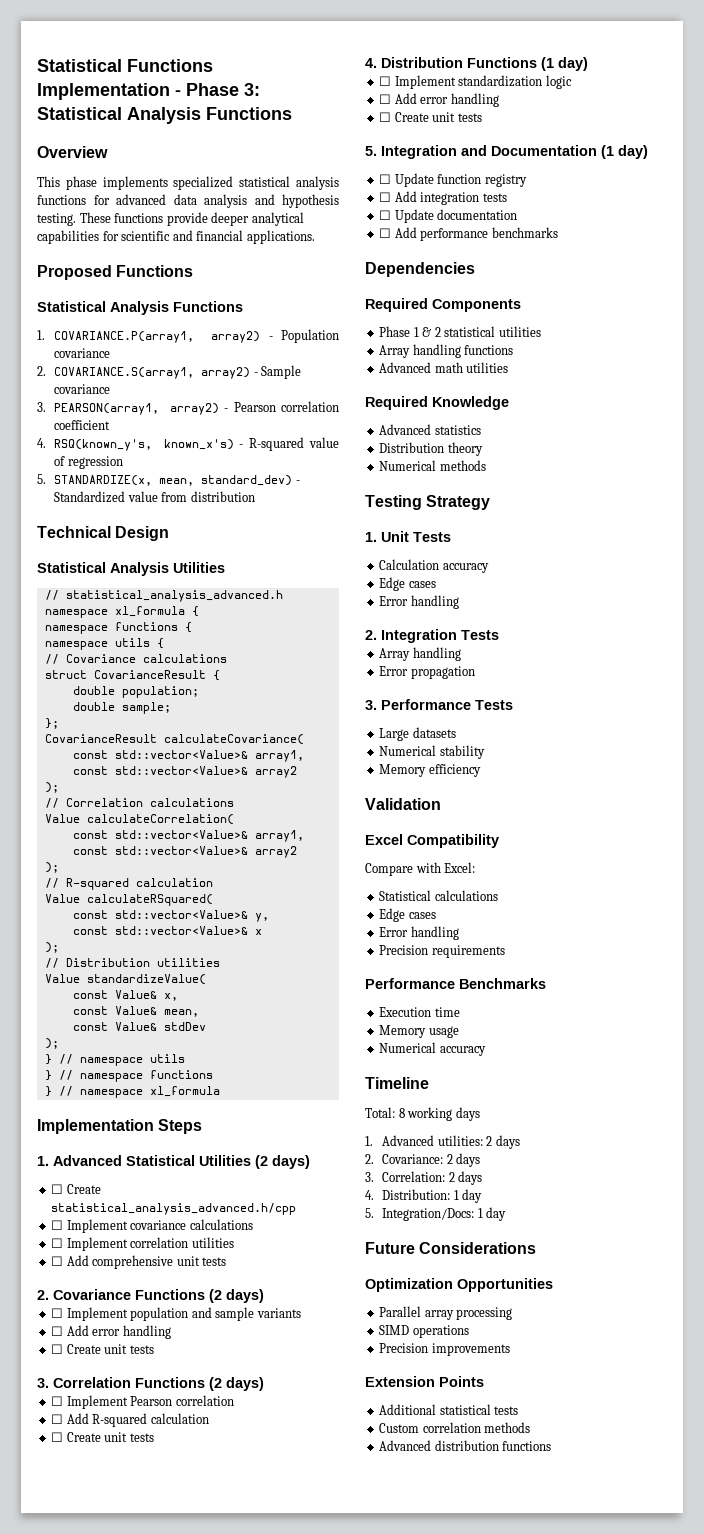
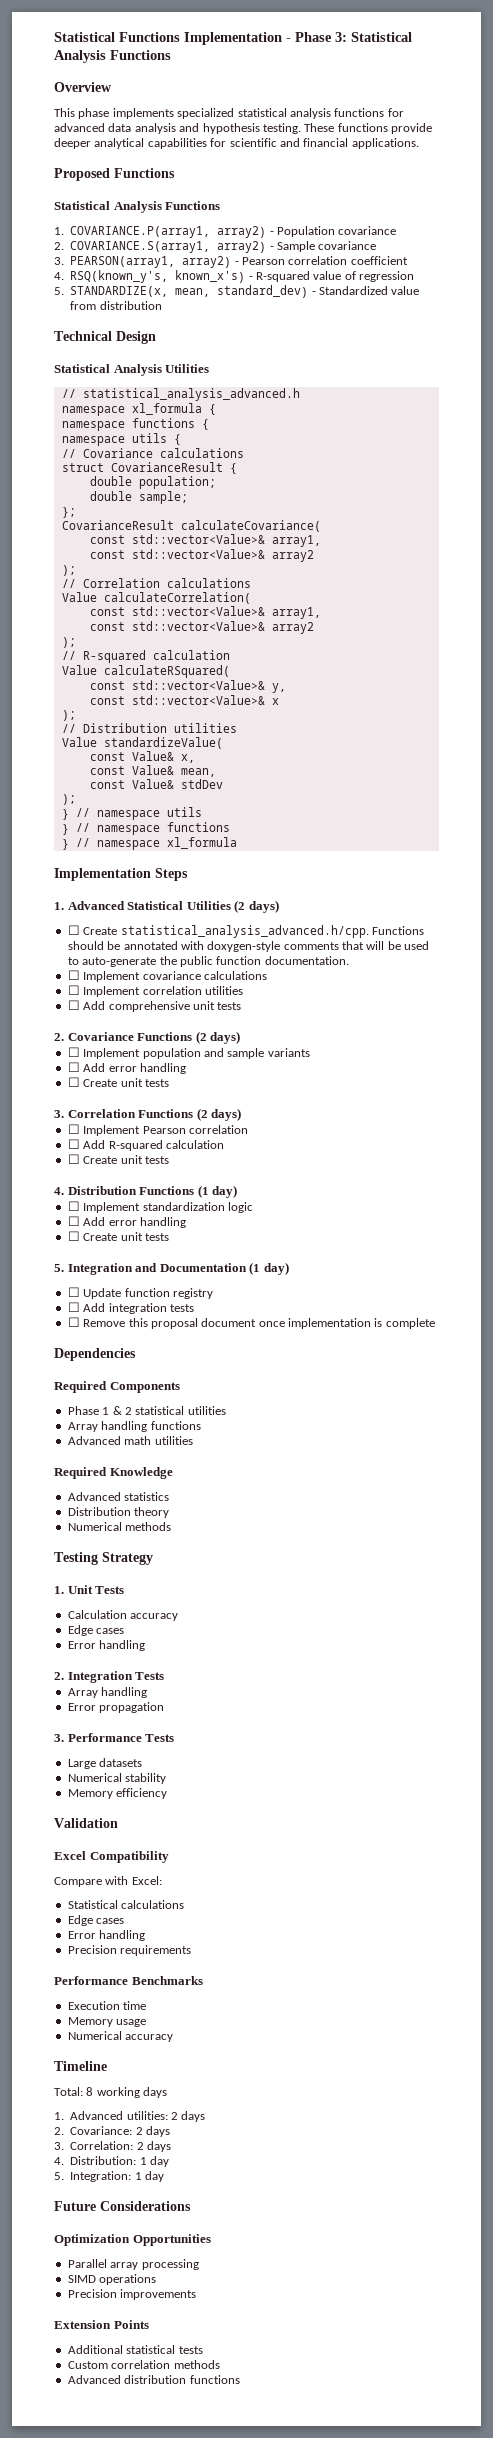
[51,1203,297,1215] statistical_analysis_advanced.h/cpp -> [120,925,424,938] [67,941,430,952] [67,956,349,967] statistical_analysis_advanced.h/cpp. Functions should be annotated with doxygen-style comments that will be used to auto-generate the public function documentation.
[394,209,518,223] [379,227,558,241] Update documentation // ☐ Add performance benchmarks -> [83,1318,435,1329] Remove this proposal document once implementation is complete
[382,1208,475,1221] Integration/Docs: -> [70,2171,132,2182] Integration:

